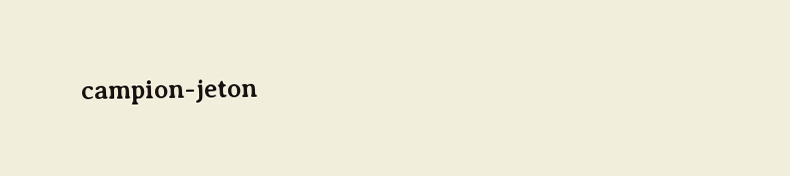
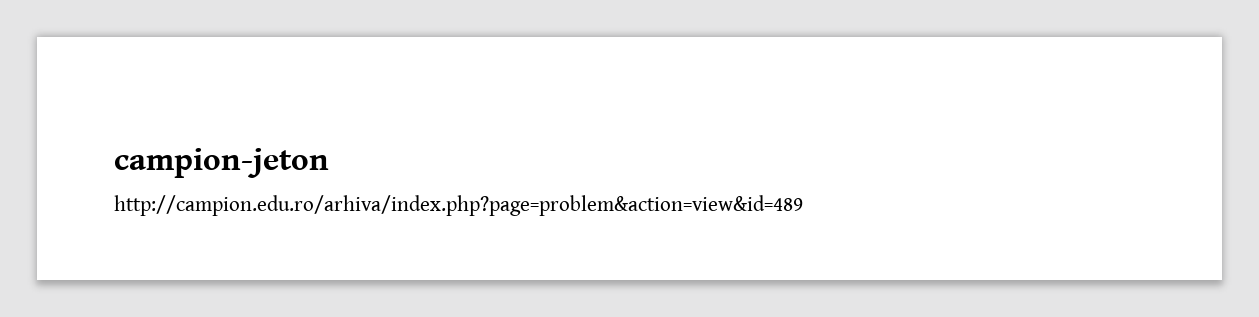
(259, 92) none -> [114,195,803,216] // http://campion.edu.ro/arhiva/index.php?page=problem&action=view&id=489

